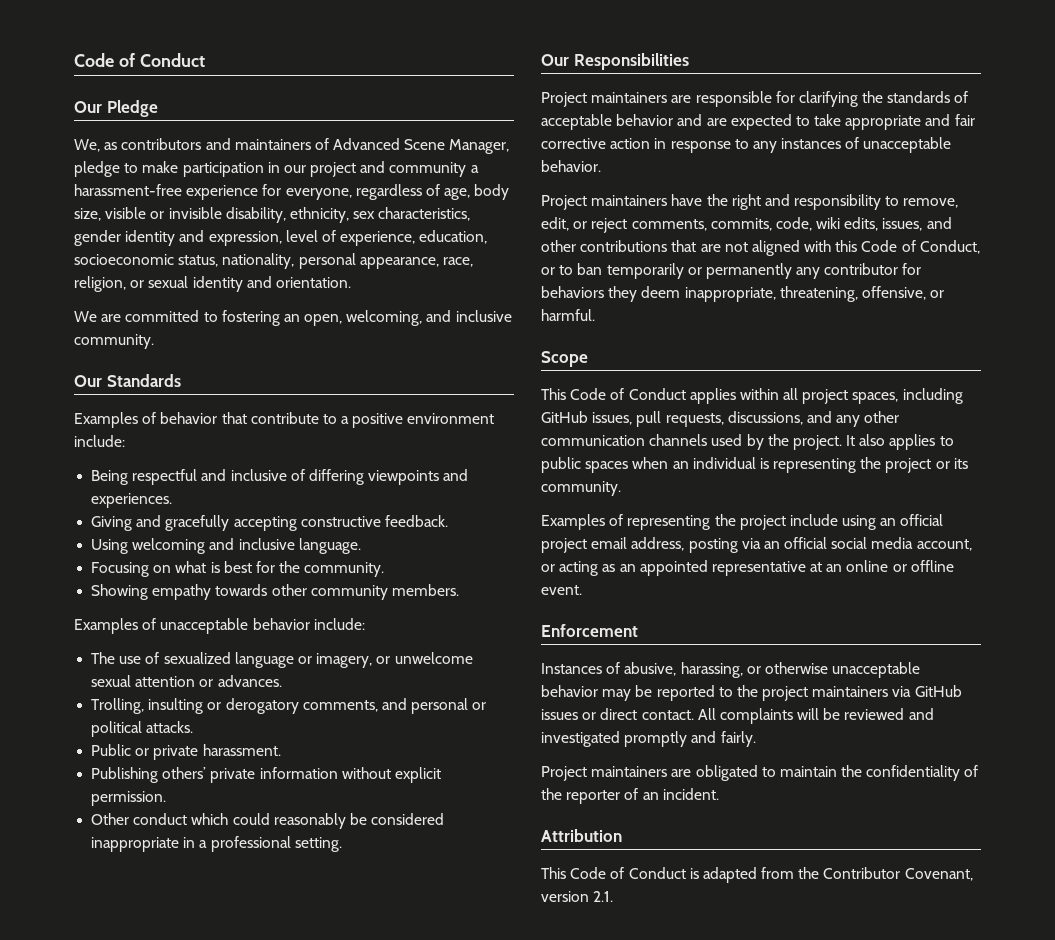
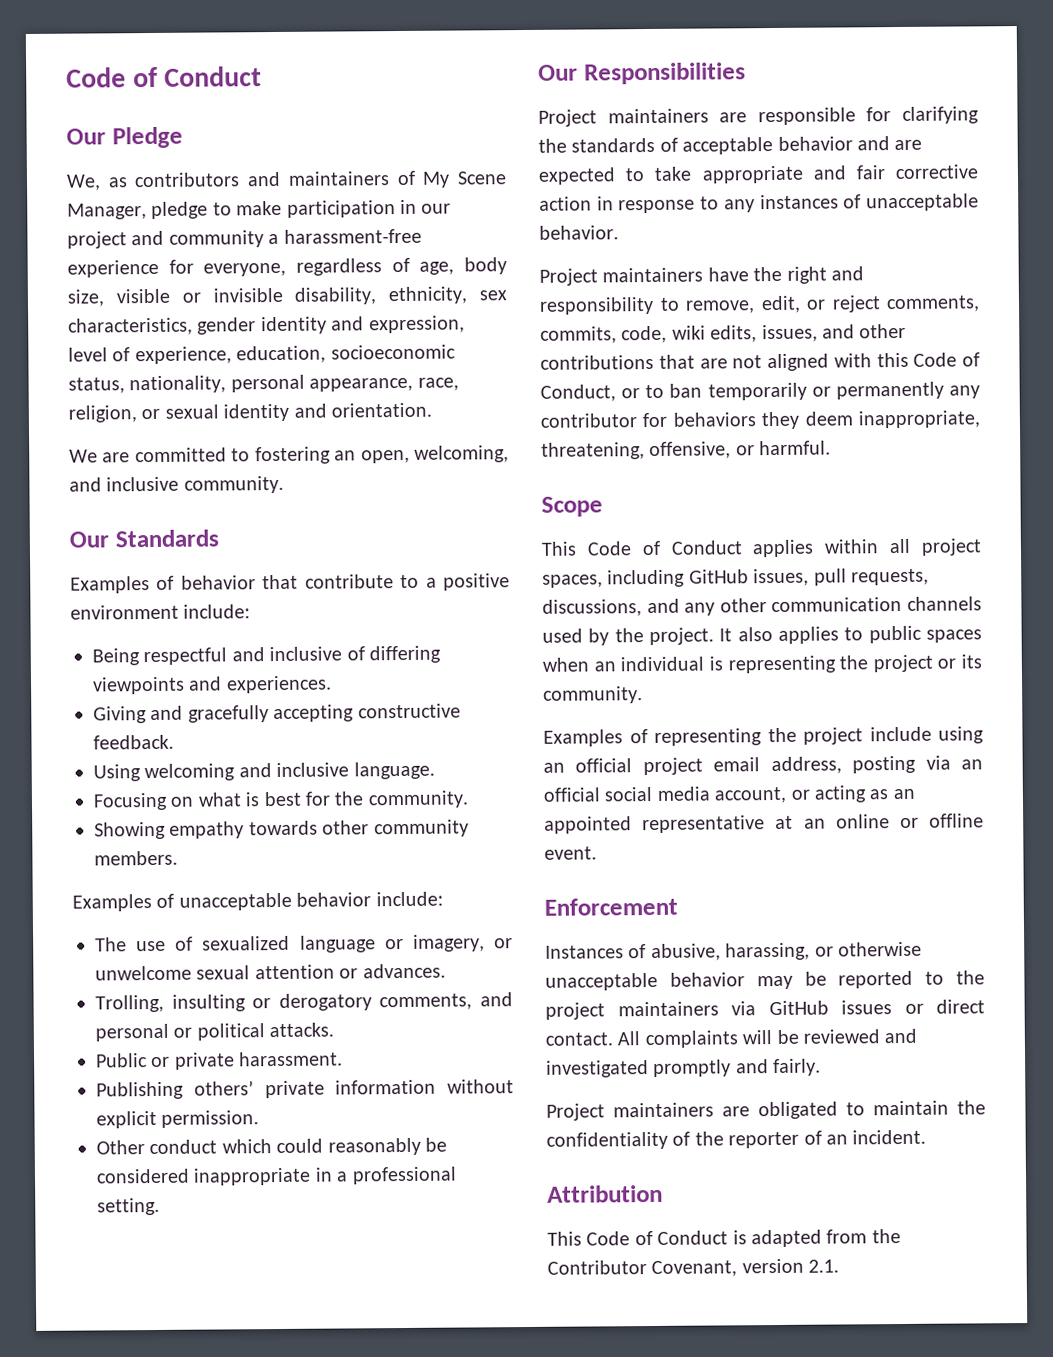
[333,138,401,150] Advanced -> [422,171,451,188] My

